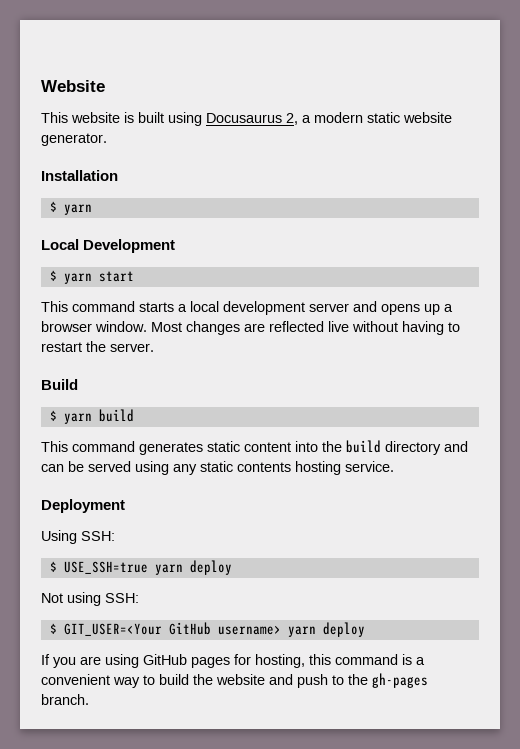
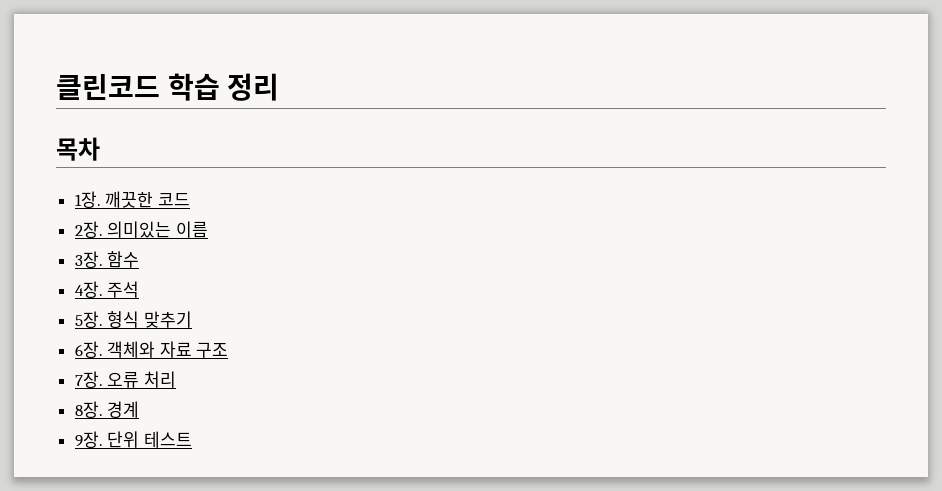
[41,80,105,92] [41,112,452,126] [41,133,107,146] [41,170,118,181] [49,201,92,215] [41,239,176,253] [49,270,134,284] [41,301,453,315] [41,321,460,335] [41,341,154,352] [41,379,78,390] [49,409,134,424] [41,440,468,455] [41,461,394,475] [41,499,125,513] [41,530,115,544] [49,560,232,575] [41,592,139,606] [49,622,365,637] [41,654,425,668] [41,673,428,688] [41,694,89,705] Website // This website is built using Docusaurus 2, a modern static website generator. // Installation // $ yarn // Local Development // $ yarn start // This command starts a local development server and opens up a browser window. Most changes are reflected live without having to restart the server. // Build // $ yarn build // This command generates static content into the build directory and can be served using any static contents hosting service. // Deployment // Using SSH: // $ USE_SSH=true yarn deploy // Not using SSH: // $ GIT_USER=<Your GitHub username> yarn deploy // If you are using GitHub pages for hosting, this command is a convenient way to build the website and push to the gh-pages branch. -> [56,73,280,101] [56,137,100,161] [74,191,190,208] [74,221,208,238] [74,251,140,268] [74,281,140,298] [74,311,192,328] [74,341,229,358] [74,371,176,388] [74,401,140,418] [74,431,192,448] 클린코드 학습 정리 // 목차 // 1장. 깨끗한 코드 // 2장. 의미있는 이름 // 3장. 함수 // 4장. 주석 // 5장. 형식 맞추기 // 6장. 객체와 자료 구조 // 7장. 오류 처리 // 8장. 경계 // 9장. 단위 테스트

